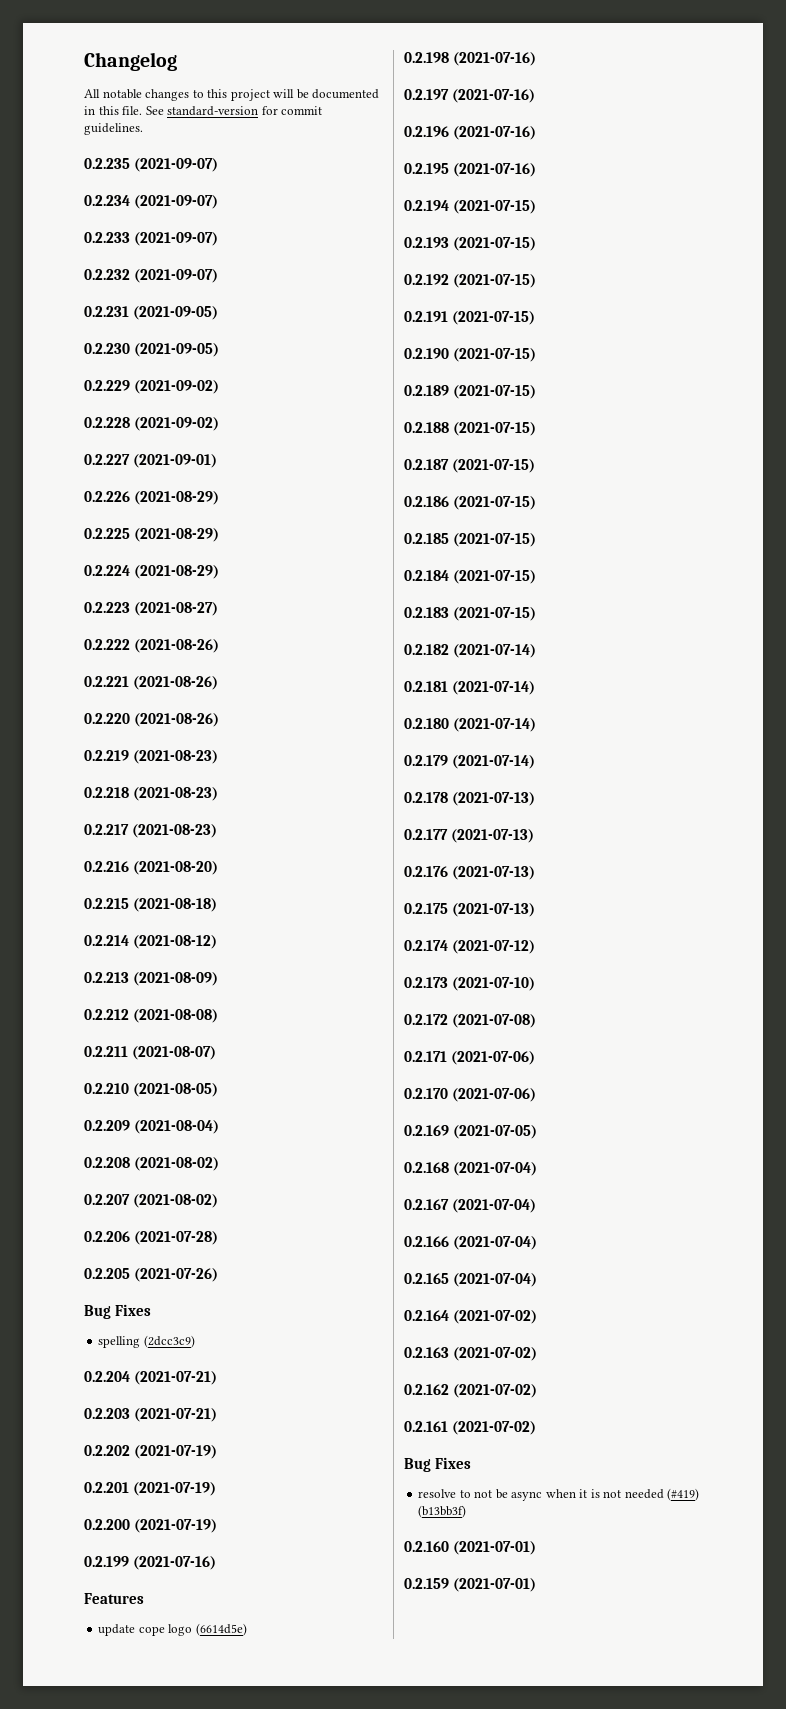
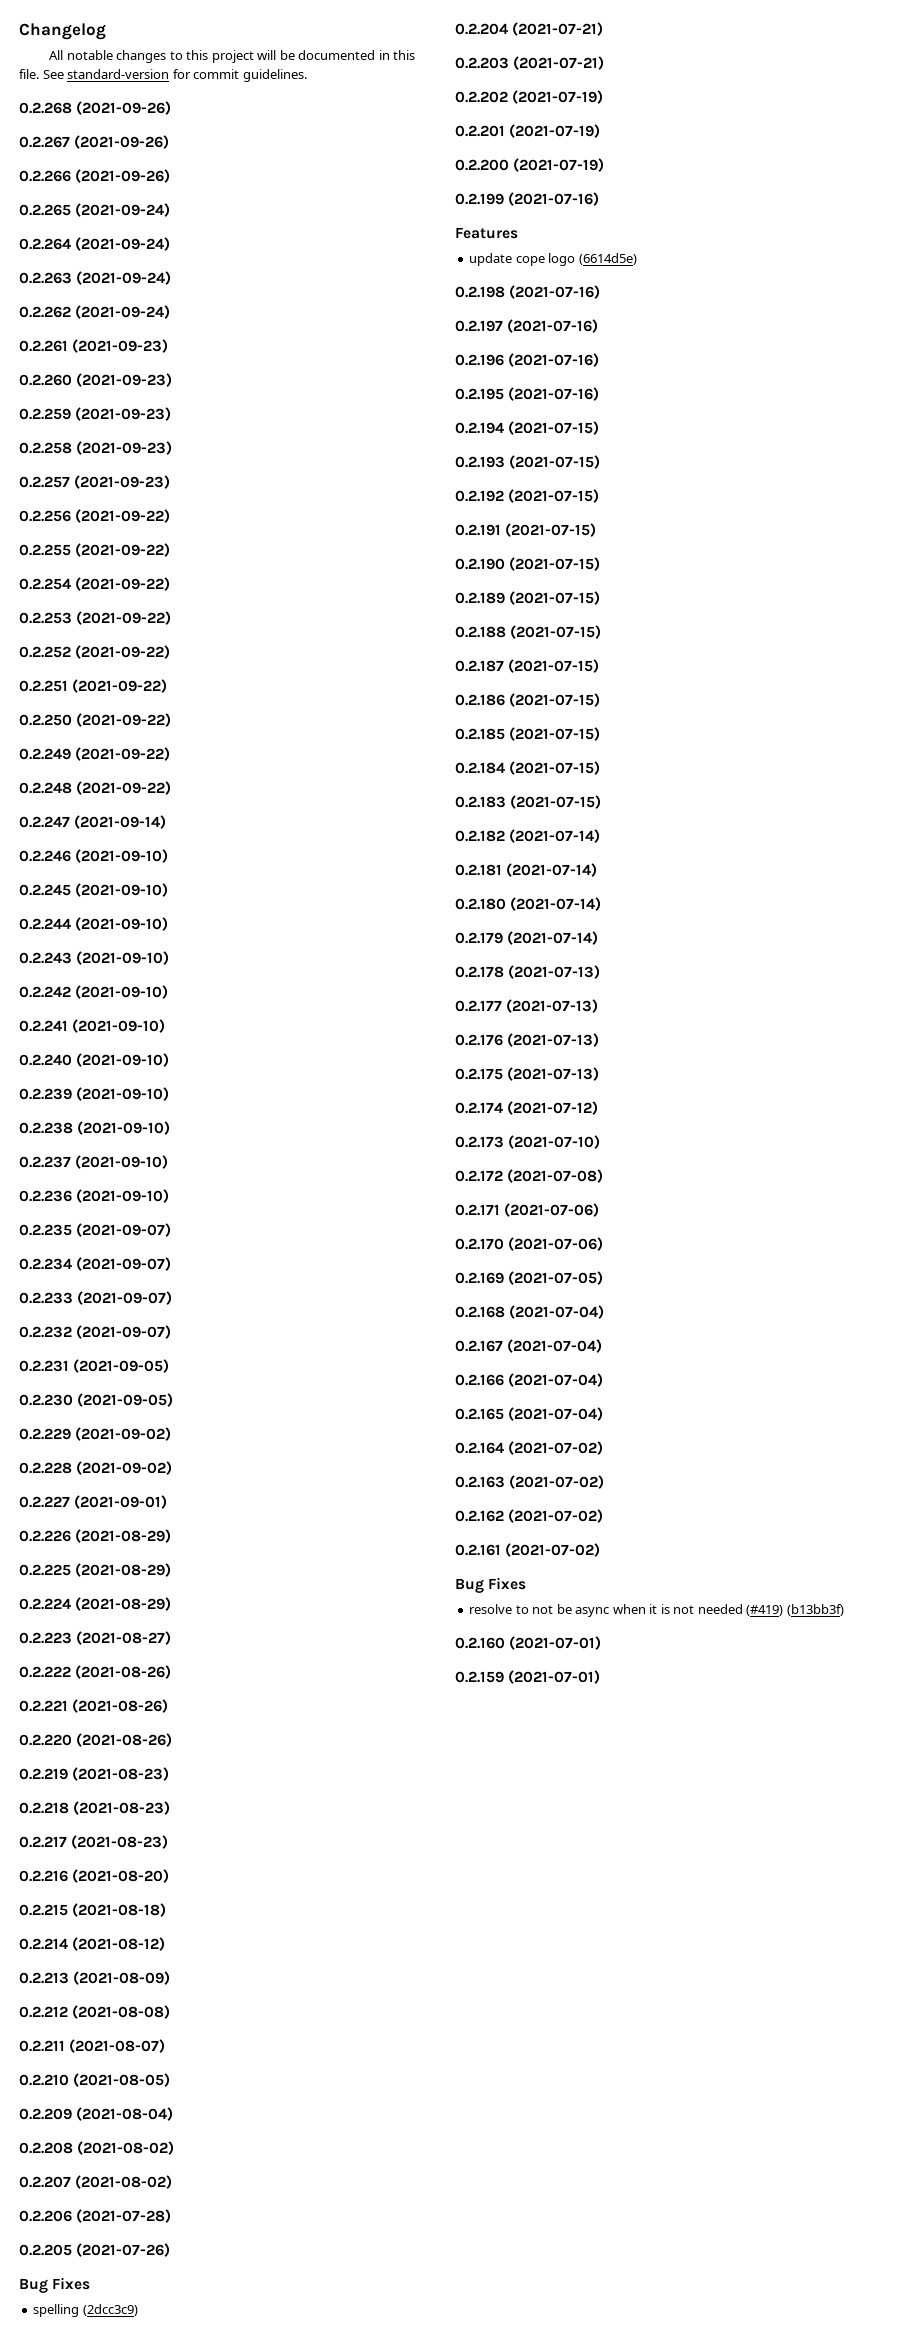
(143, 129) none -> [19,101,172,115] [19,135,170,149] [19,169,171,183] [19,203,171,217] [19,237,171,251] [19,271,172,285] [19,305,171,319] [19,339,169,353] [19,373,173,387] [19,407,172,421] [19,441,173,455] [19,475,171,489] [19,509,171,523] [19,543,171,557] [19,577,171,591] [19,611,172,625] [19,645,171,659] [19,679,168,693] [19,713,172,727] [19,747,171,761] [19,781,172,795] [19,815,167,829] [19,849,169,863] [19,883,169,897] [19,917,169,931] [19,951,170,965] [19,985,169,999] [19,1019,166,1033] [19,1053,170,1067] [19,1087,170,1101] [19,1121,171,1135] [19,1155,169,1169] [19,1189,170,1203] // 0.2.268 (2021-09-26) // 0.2.267 (2021-09-26) // 0.2.266 (2021-09-26) // 0.2.265 (2021-09-24) // 0.2.264 (2021-09-24) // 0.2.263 (2021-09-24) // 0.2.262 (2021-09-24) // 0.2.261 (2021-09-23) // 0.2.260 (2021-09-23) // 0.2.259 (2021-09-23) // 0.2.258 (2021-09-23) // 0.2.257 (2021-09-23) // 0.2.256 (2021-09-22) // 0.2.255 (2021-09-22) // 0.2.254 (2021-09-22) // 0.2.253 (2021-09-22) // 0.2.252 (2021-09-22) // 0.2.251 (2021-09-22) // 0.2.250 (2021-09-22) // 0.2.249 (2021-09-22) // 0.2.248 (2021-09-22) // 0.2.247 (2021-09-14) // 0.2.246 (2021-09-10) // 0.2.245 (2021-09-10) // 0.2.244 (2021-09-10) // 0.2.243 (2021-09-10) // 0.2.242 (2021-09-10) // 0.2.241 (2021-09-10) // 0.2.240 (2021-09-10) // 0.2.239 (2021-09-10) // 0.2.238 (2021-09-10) // 0.2.237 (2021-09-10) // 0.2.236 (2021-09-10)

